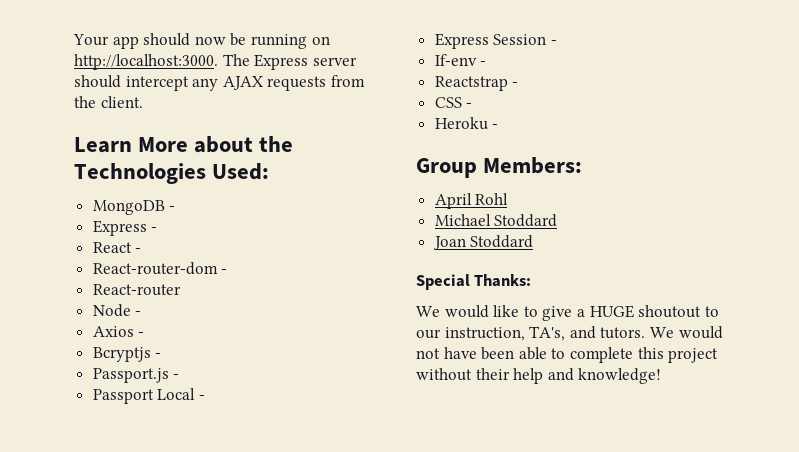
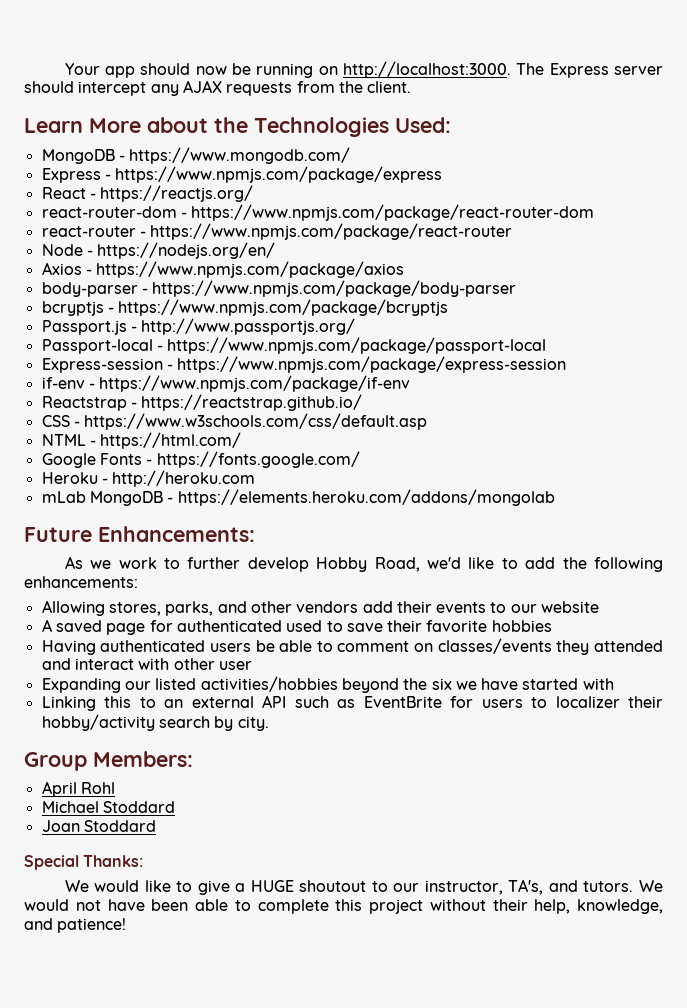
(176, 208) none -> [129,147,351,164] https://www.mongodb.com/
(158, 229) none -> [115,166,443,183] https://www.npmjs.com/package/express
[92,262,228,275] [92,284,181,296] // React-router-dom - // React-router -> [100,185,254,202] [41,204,595,221] [41,223,513,240] https://reactjs.org/ // react-router-dom - https://www.npmjs.com/package/react-router-dom // react-router - https://www.npmjs.com/package/react-router
(142, 313) none -> [97,242,276,259] https://nodejs.org/en/
[92,347,162,362] // Bcryptjs - -> [96,261,405,278] [41,280,517,297] [41,299,449,316] https://www.npmjs.com/package/axios // body-parser - https://www.npmjs.com/package/body-parser // bcryptjs - https://www.npmjs.com/package/bcryptjs
[92,388,205,404] [434,33,557,49] [434,54,487,66] // Passport Local - // Express Session - // If-env - -> [141,318,356,335] [41,337,547,354] [41,356,567,373] [41,375,411,392] http://www.passportjs.org/ // Passport-local - https://www.npmjs.com/package/passport-local // Express-session - https://www.npmjs.com/package/express-session // if-env - https://www.npmjs.com/package/if-env
(519, 84) none -> [141,394,363,411] https://reactstrap.github.io/
[434,117,499,130] // Heroku - -> [84,413,428,430] [41,432,242,449] [41,451,360,468] [41,470,256,487] [41,489,555,506] [24,526,255,542] [64,556,663,572] [24,576,138,588] [41,600,600,616] [41,619,552,635] [41,638,663,655] [41,658,252,670] [41,676,614,693] [41,695,663,711] [41,714,269,731] https://www.w3schools.com/css/default.asp // NTML - https://html.com/ // Google Fonts - https://fonts.google.com/ // Heroku - http://heroku.com // mLab MongoDB - https://elements.heroku.com/addons/mongolab // Future Enhancements: // As we work to further develop Hobby Road, we'd like to add the following enhancements: // Allowing stores, parks, and other vendors add their events to our website // A saved page for authenticated used to save their favorite hobbies // Having authenticated users be able to comment on classes/events they attended and interact with other user // Expanding our listed activities/hobbies beyond the six we have started with // Linking this to an external API such as EventBrite for users to localizer their hobby/activity search by city.
[444,327,525,341] instruction, -> [424,880,503,895] instructor,
[513,368,662,384] help and knowledge! -> [534,899,663,914] [24,918,127,933] help, knowledge, and patience!

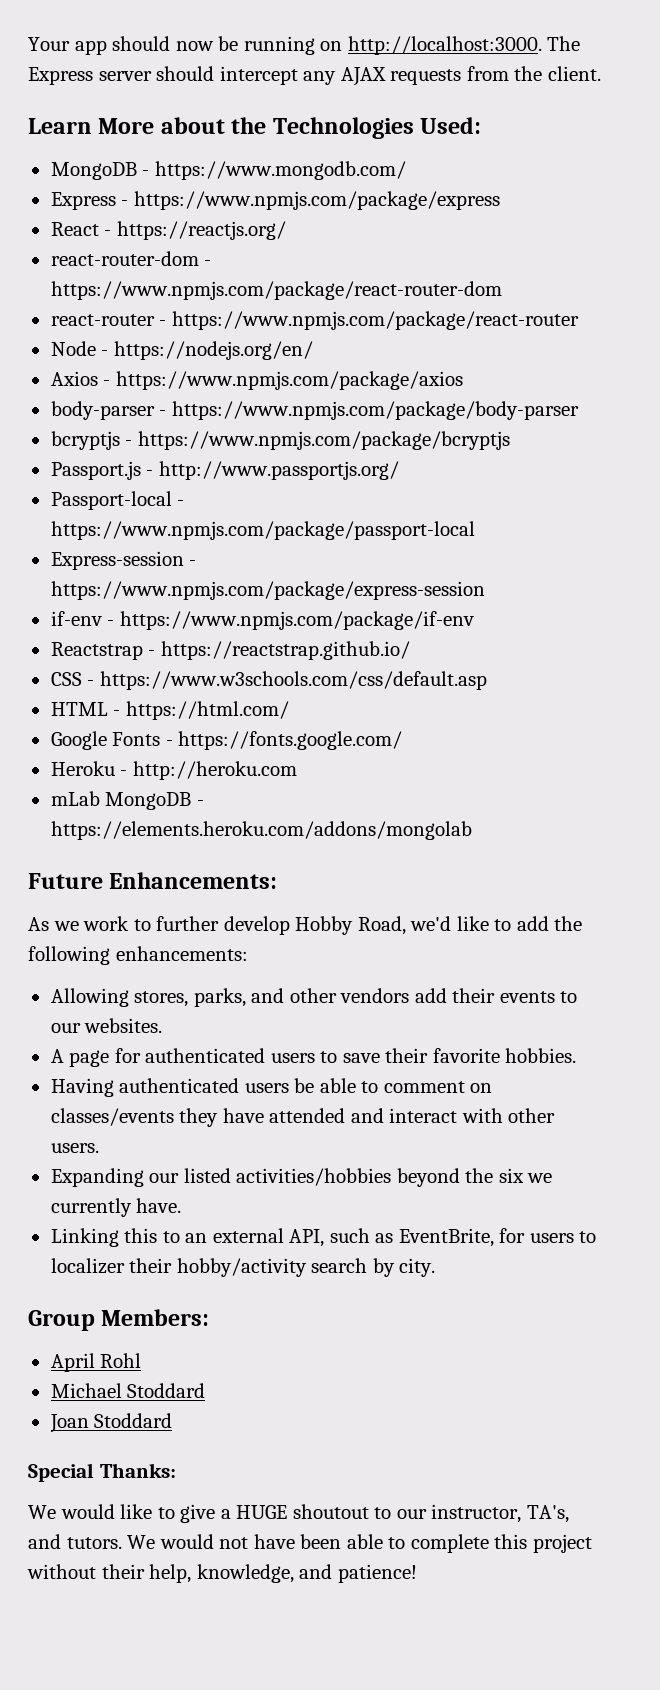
[41,434,86,446] NTML -> [50,702,108,716] HTML
[541,601,600,613] website -> [84,1018,163,1033] websites.
[55,620,102,632] saved -> (64, 1056) none
[286,620,323,632] used -> [270,1053,315,1063] users
[491,620,552,632] hobbies -> [505,1048,577,1063] hobbies.
(590, 647) none -> [222,1108,264,1123] have
[218,661,252,670] user -> [50,1143,99,1153] users.
[481,678,614,690] have started with -> [50,1198,182,1217] currently have.
[262,695,287,708] API -> [289,1229,325,1247] API,
[363,696,442,708] EventBrite -> [398,1228,494,1247] EventBrite,

